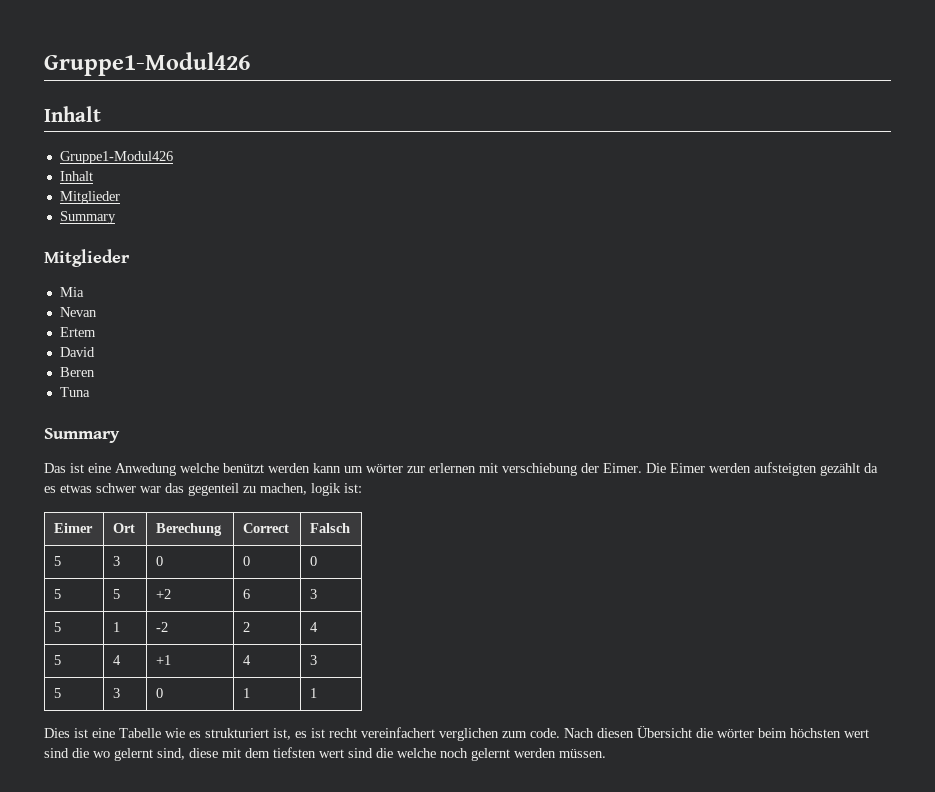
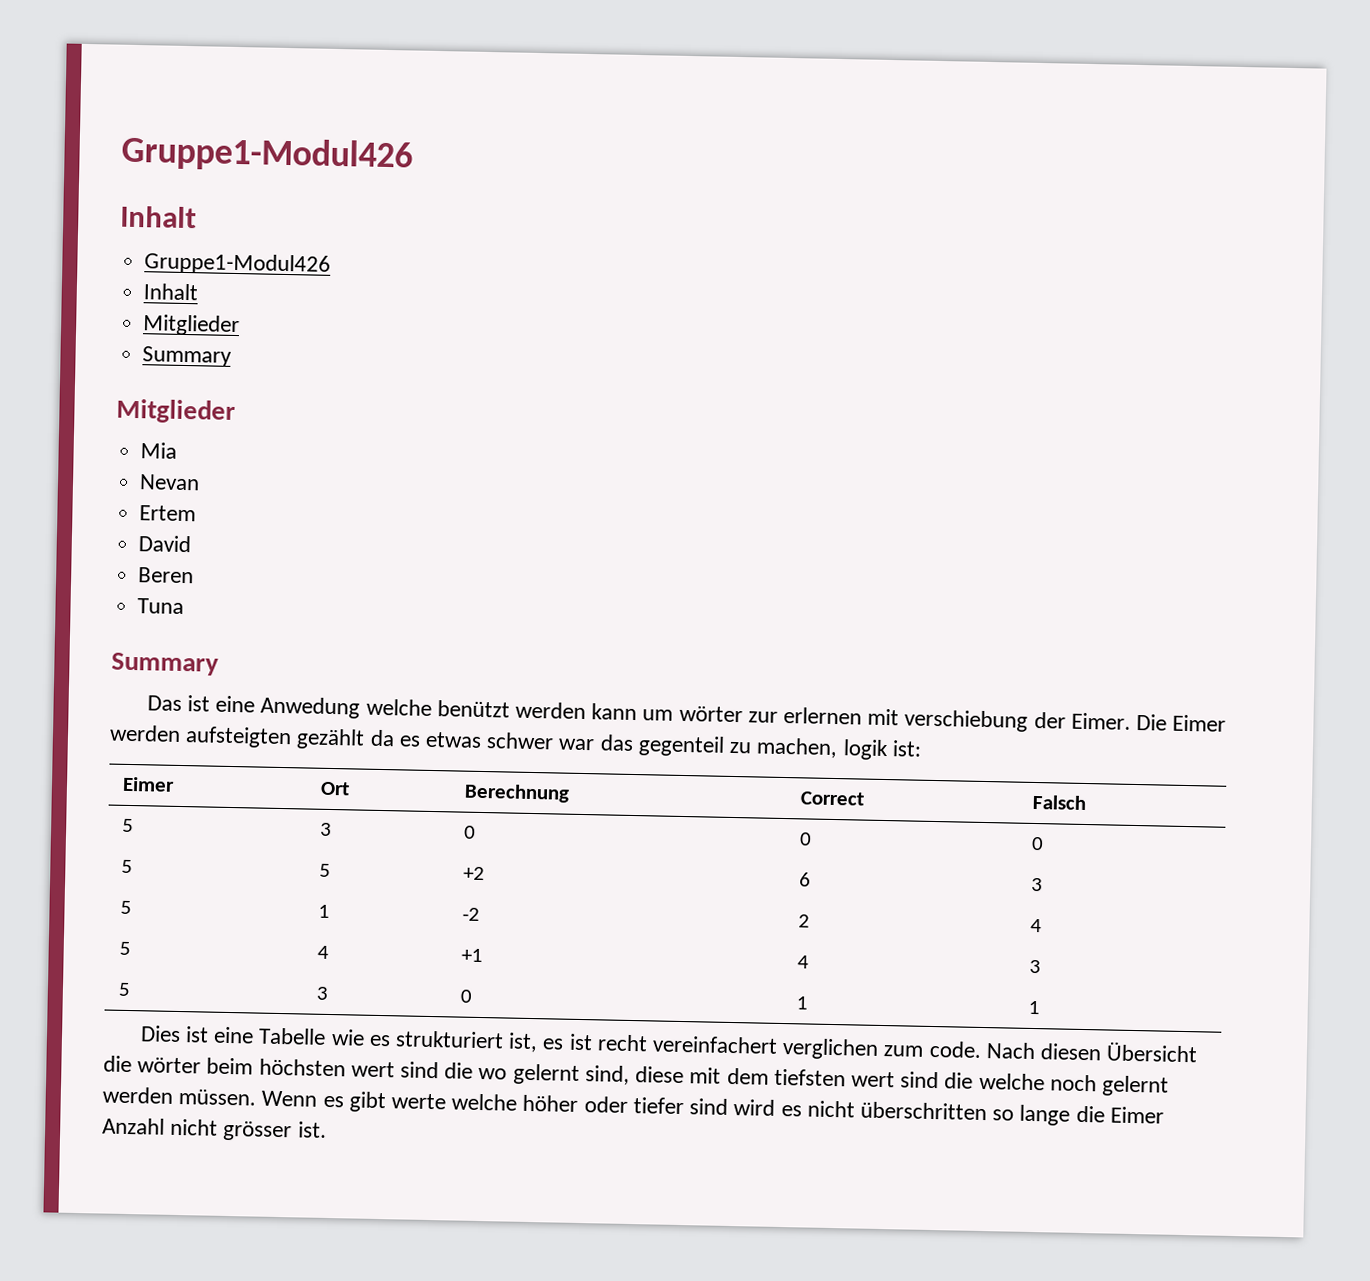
[156,523,223,536] Berechung -> [463,783,570,803] Berechnung
(606, 753) none -> [261,1090,1164,1126] [102,1117,327,1142] Wenn es gibt werte welche höher oder tiefer sind wird es nicht überschritten so lange die Eimer Anzahl nicht grösser ist.

